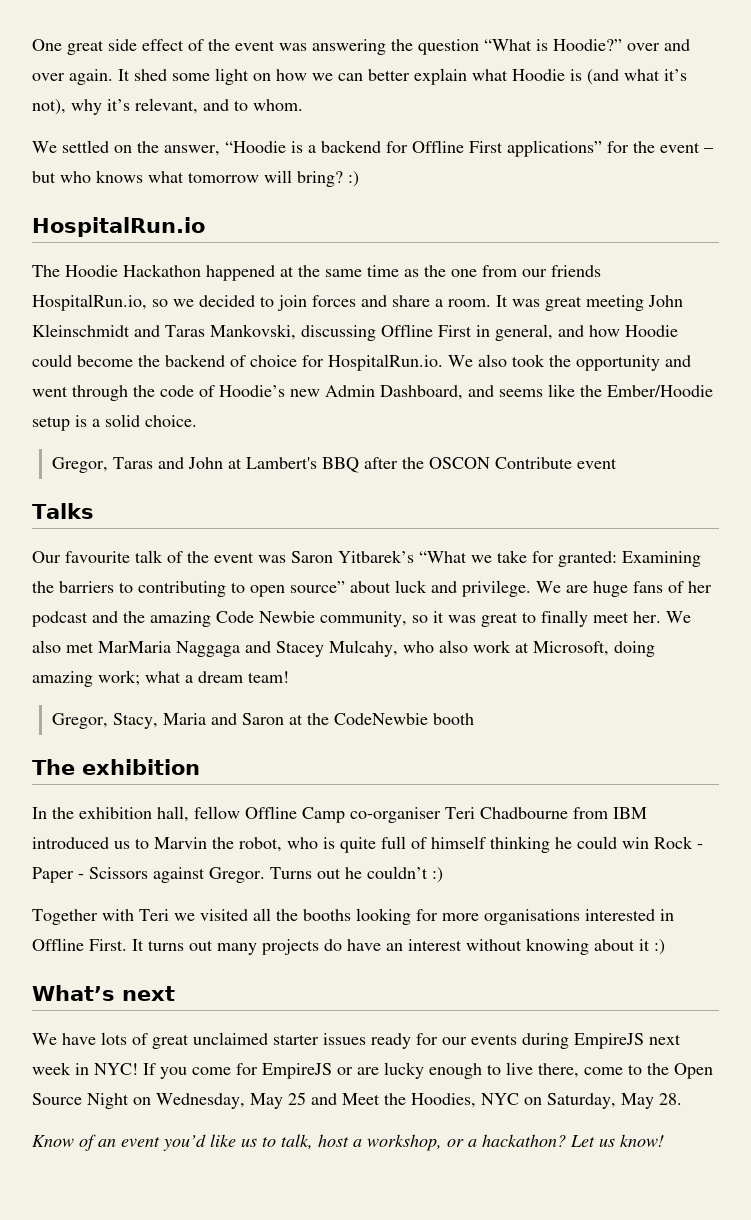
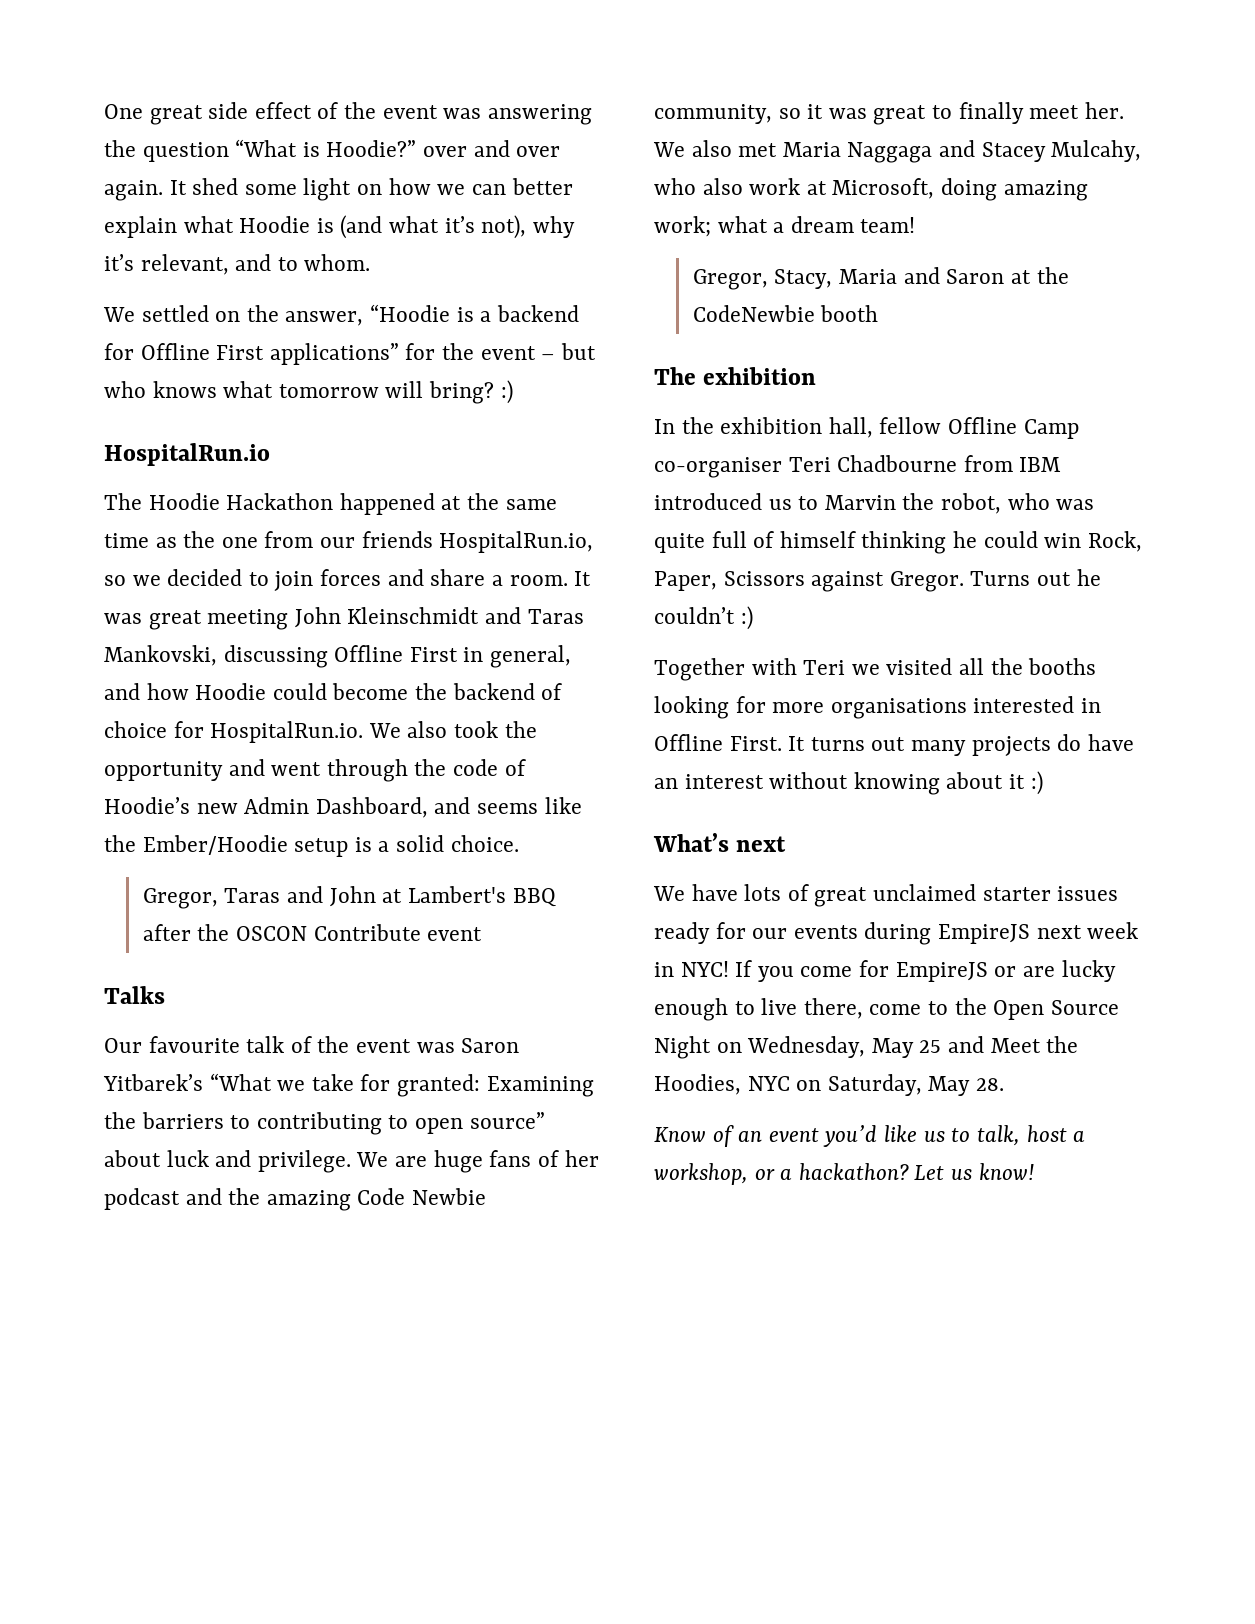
[98,641,171,653] MarMaria -> [782,142,841,157] Maria
[323,837,335,849] is -> [1056,499,1095,510] was
[654,836,703,849] [32,867,84,883] Rock - Paper - -> [1087,531,1142,552] [654,571,717,591] Rock, Paper,

